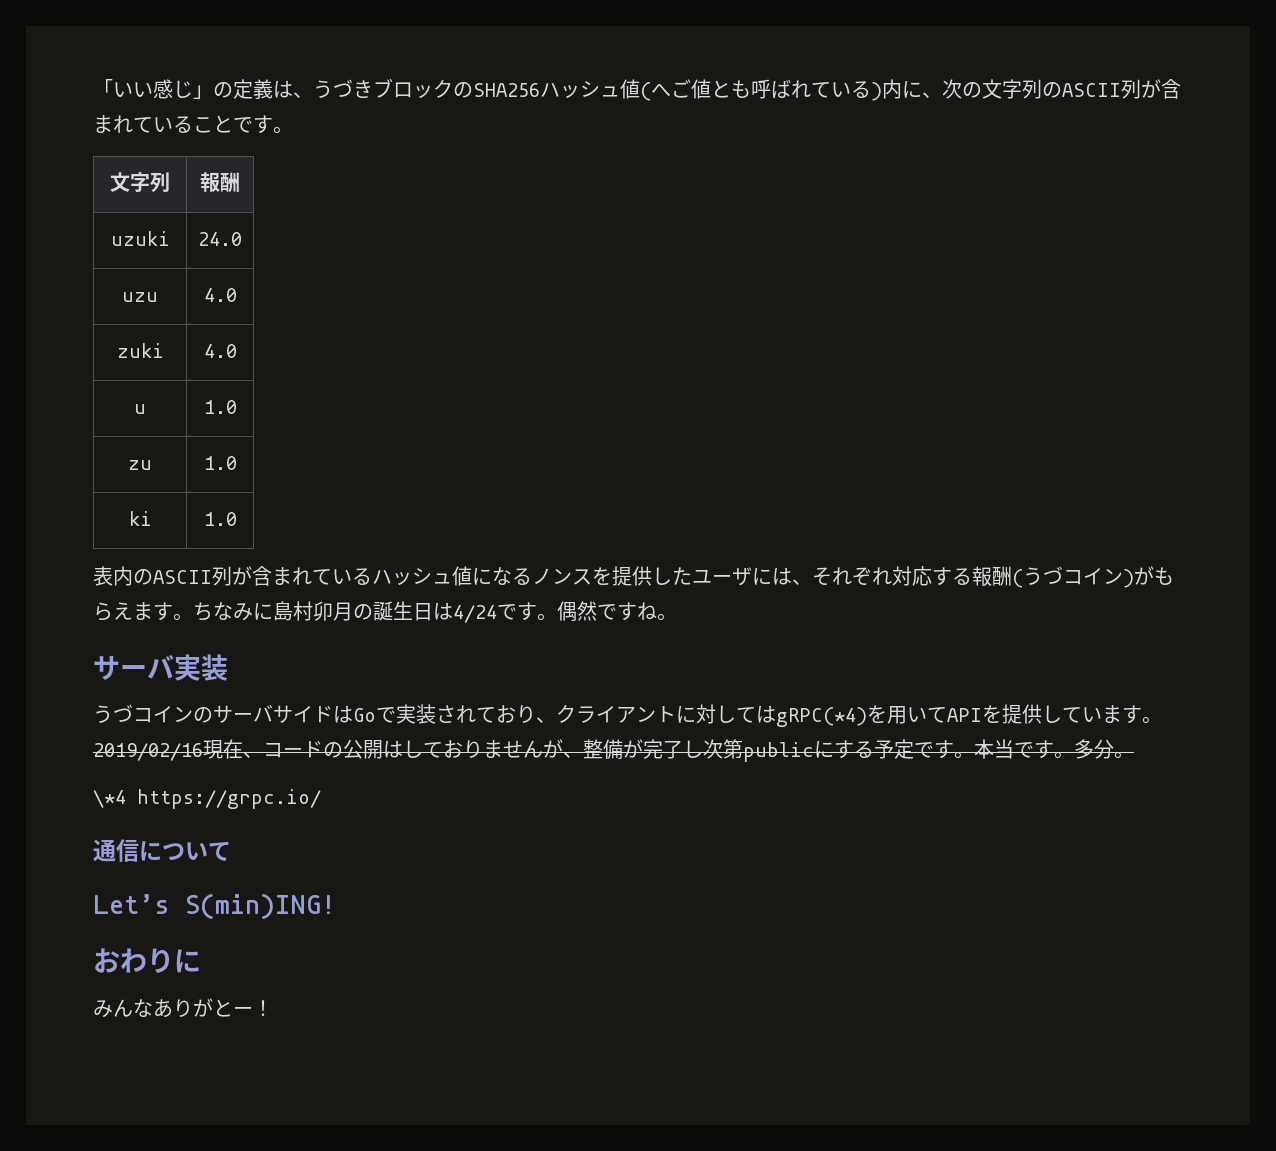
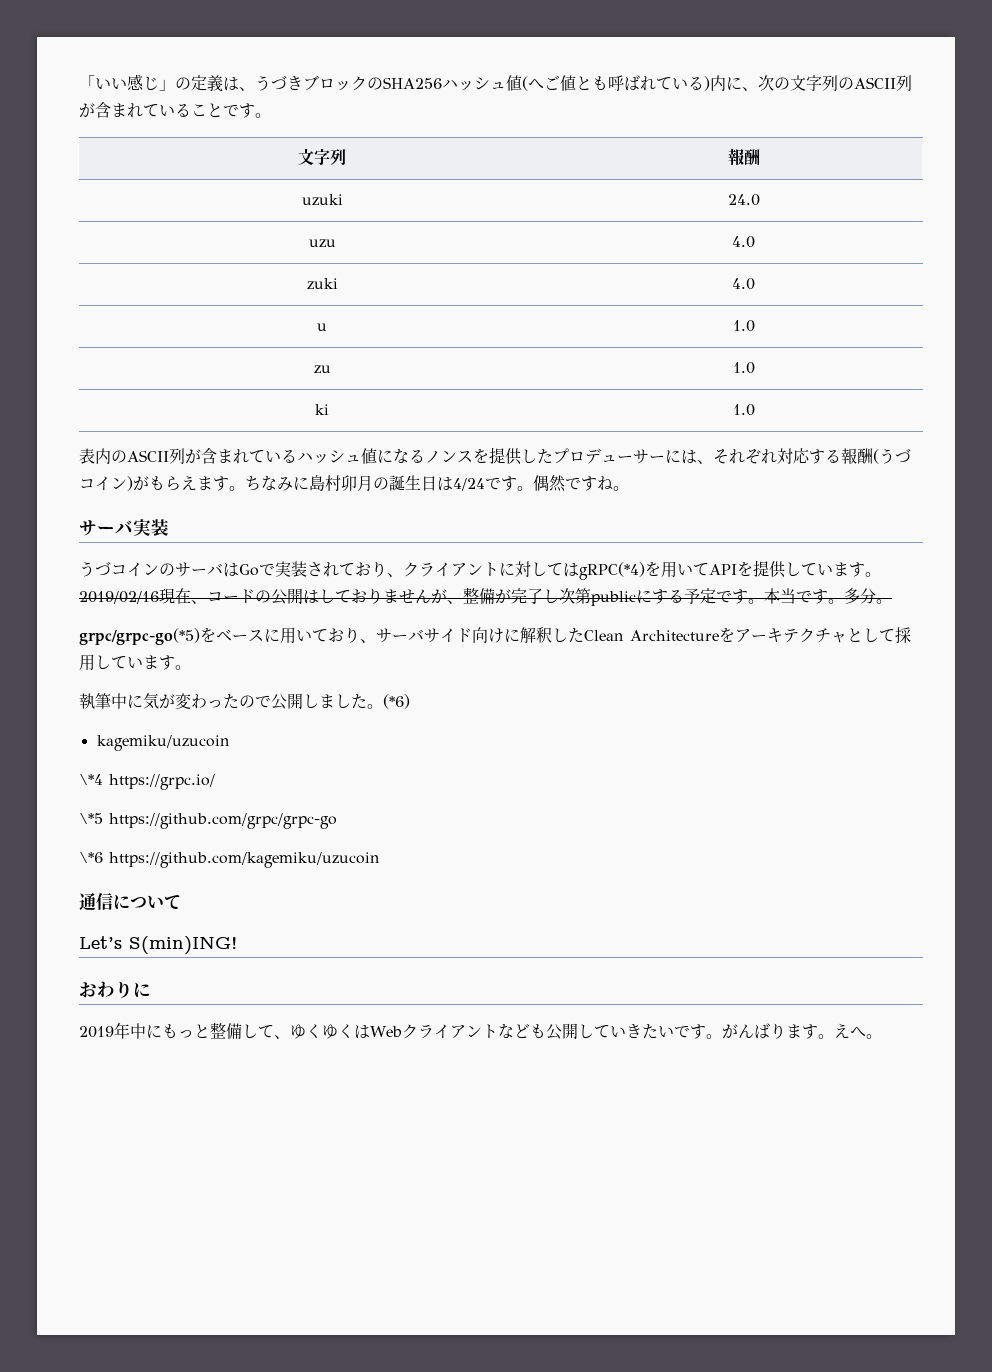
[692,567,752,586] ユーザ -> [553,448,665,464] プロデューサー
[273,705,333,723] サイド -> (223, 569) none
[93,789,321,809] \*4 https://grpc.io/ -> [79,627,911,645] [79,654,191,671] [79,693,410,710] [96,735,230,751] [79,774,215,790] [79,813,337,829] [79,852,380,868] grpc/grpc-go(*5)をベースに用いており、サーバサイド向けに解釈したClean Architectureをアーキテクチャとして採用しています。 // 執筆中に気が変わったので公開しました。(*6) // kagemiku/uzucoin // \*4 https://grpc.io/ // \*5 https://github.com/grpc/grpc-go // \*6 https://github.com/kagemiku/uzucoin
[93,998,273,1018] みんなありがとー！ -> [79,1022,882,1040] 2019年中にもっと整備して、ゆくゆくはWebクライアントなども公開していきたいです。がんばります。えへ。

